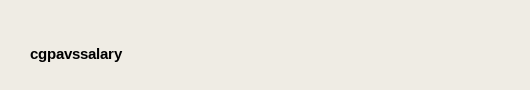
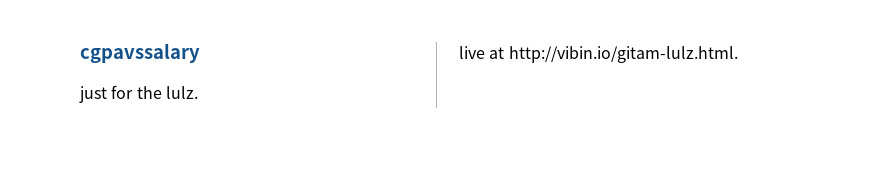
(123, 55) none -> [79,85,198,103] [459,46,738,63] // just for the lulz. // live at http://vibin.io/gitam-lulz.html.

